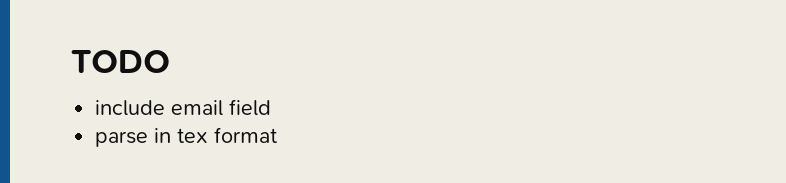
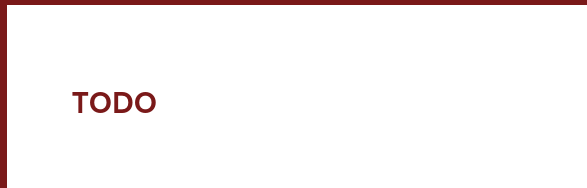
[95,99,272,116] [95,127,278,147] // include email field // parse in tex format -> (157, 102) none

